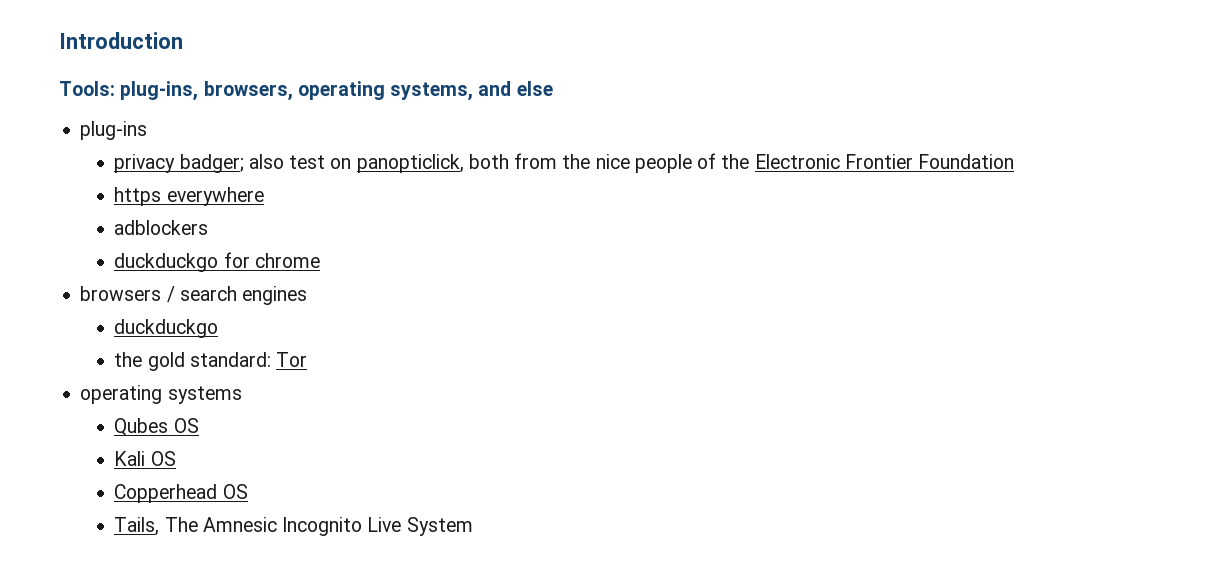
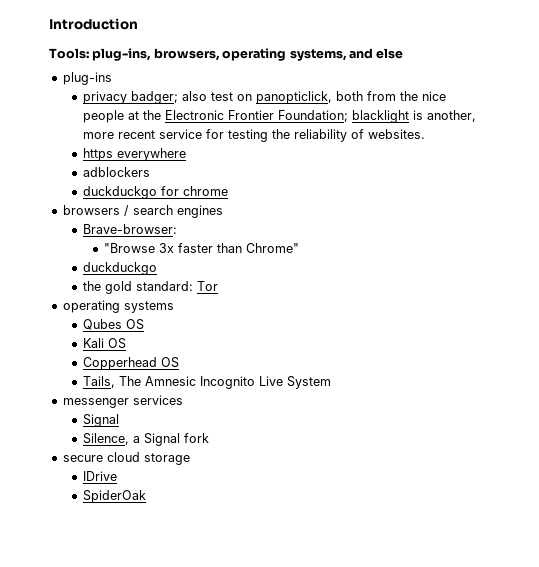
[697,153,717,169] of -> [128,111,140,120] at
[918,154,1015,169] Foundation -> [278,110,477,123] [83,129,426,142] Foundation; blacklight is another, more recent service for testing the reliability of websites.
(308, 295) none -> [83,224,178,234] [103,243,299,253] // Brave-browser: // "Browse 3x faster than Chrome"
(473, 526) none -> [62,395,183,408] [83,414,120,427] [83,433,210,446] [62,452,190,465] [83,471,118,481] [83,490,147,503] // messenger services // Signal // Silence, a Signal fork // secure cloud storage // IDrive // SpiderOak

